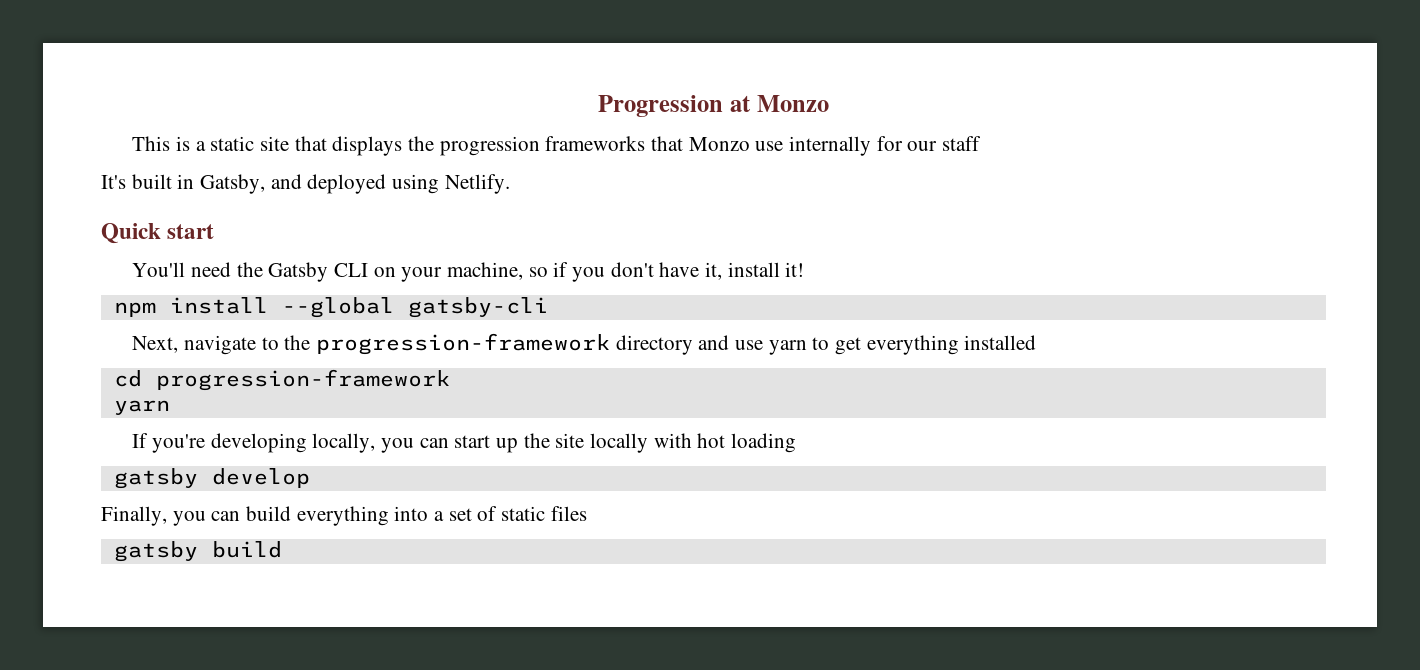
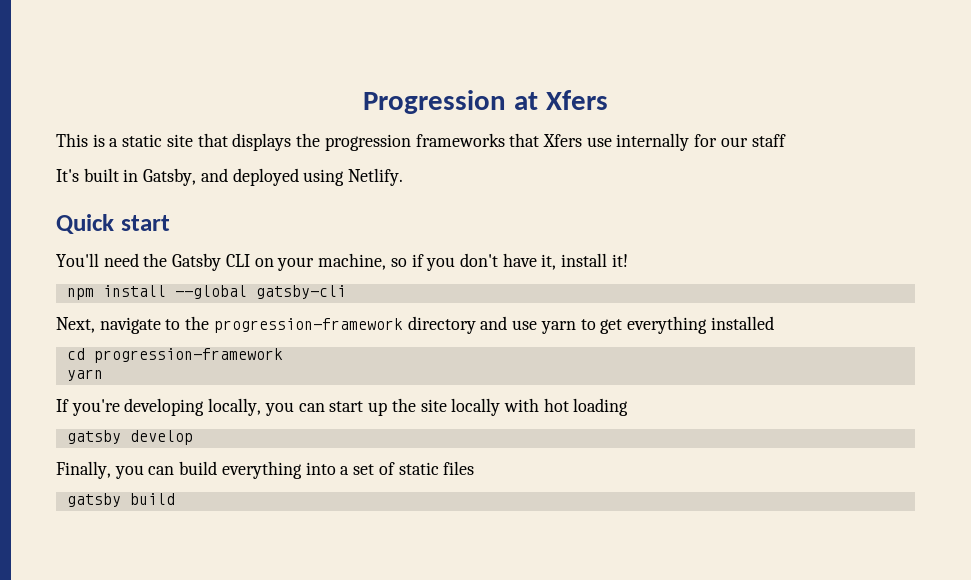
[756,95,829,112] Monzo -> [545,90,608,110] Xfers
[688,137,750,151] Monzo -> [542,134,582,147] Xfers

